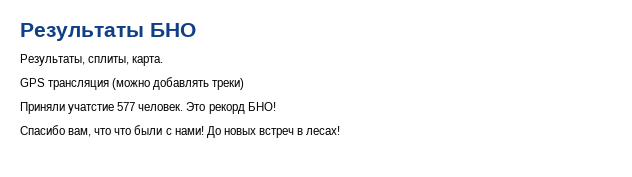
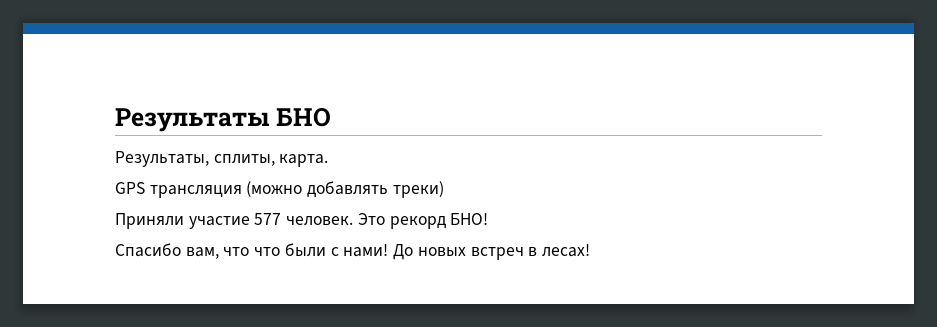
[68,104,115,114] учатстие -> [188,216,250,229] участие

